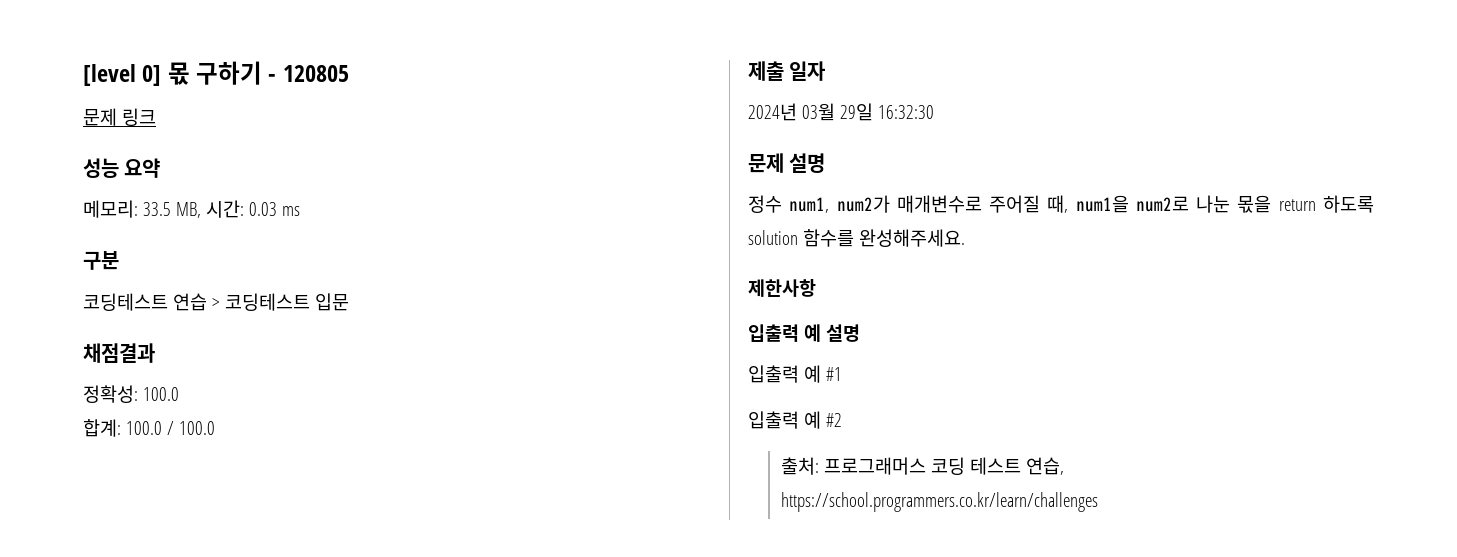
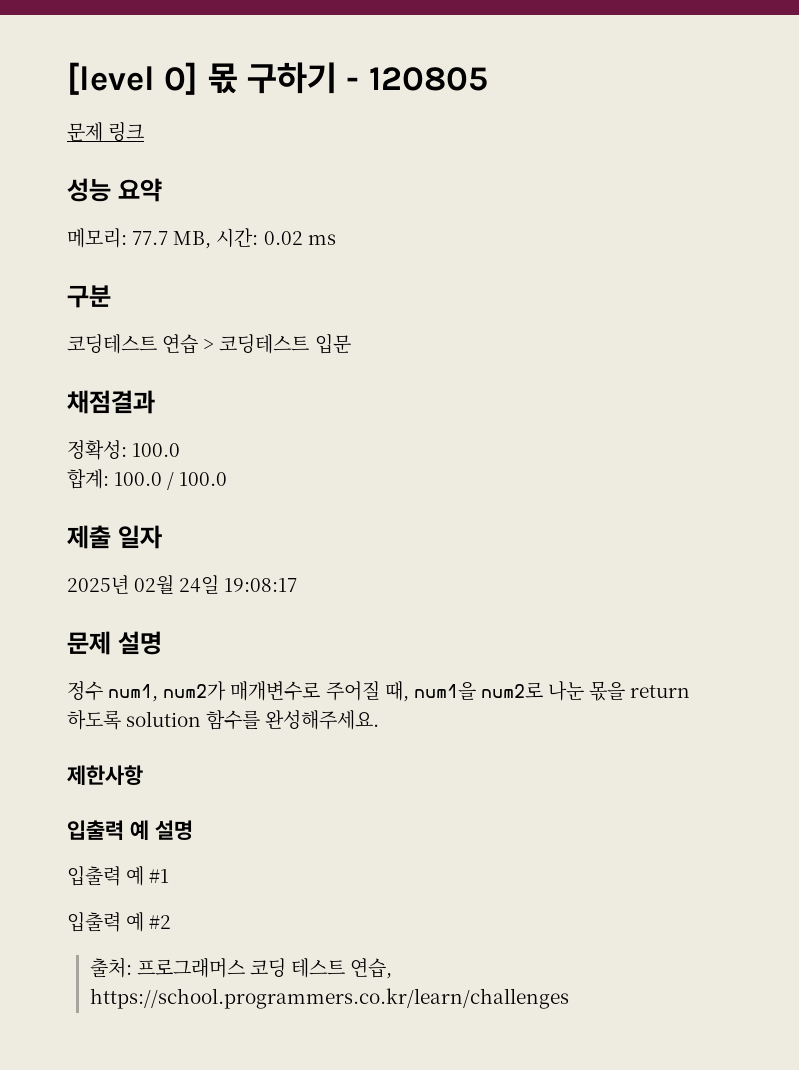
[142,202,171,216] 33.5 -> [132,231,169,245] 77.7
[248,202,277,216] 0.03 -> [263,231,303,245] 0.02
[748,103,934,121] 2024년 03월 29일 16:32:30 -> [67,574,298,594] 2025년 02월 24일 19:08:17

